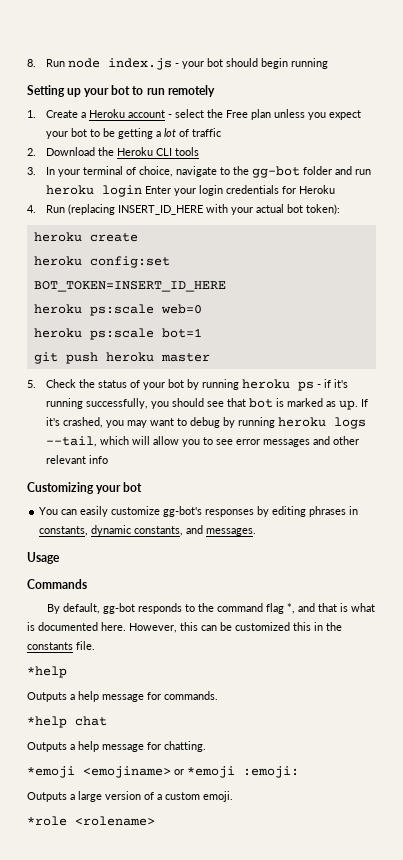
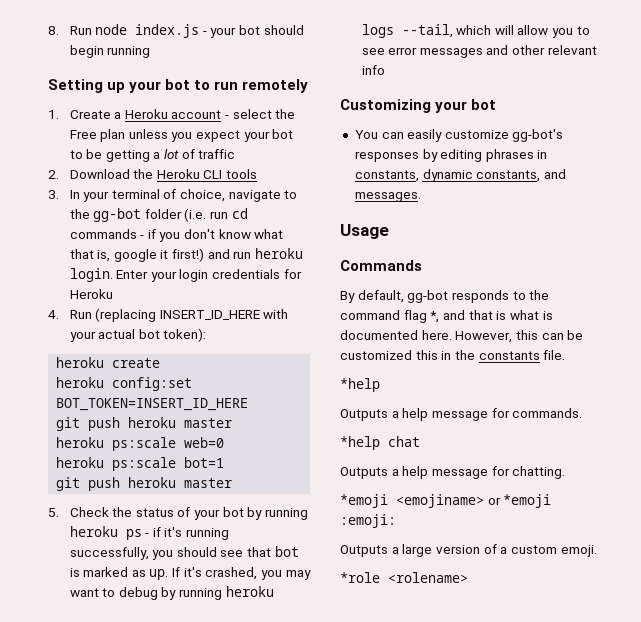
(333, 170) none -> [184,208,248,222] [69,229,284,242] [69,248,205,262] (i.e. run cd commands - if you don't know what that is, google it first!)
[102,185,143,197] login -> [69,268,113,282] login.
(226, 286) none -> [56,417,233,431] // git push heroku master

